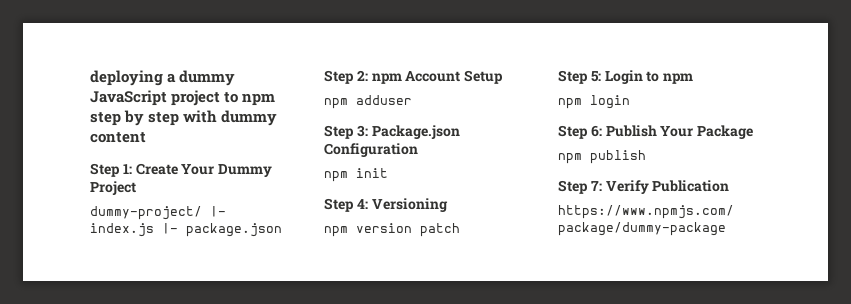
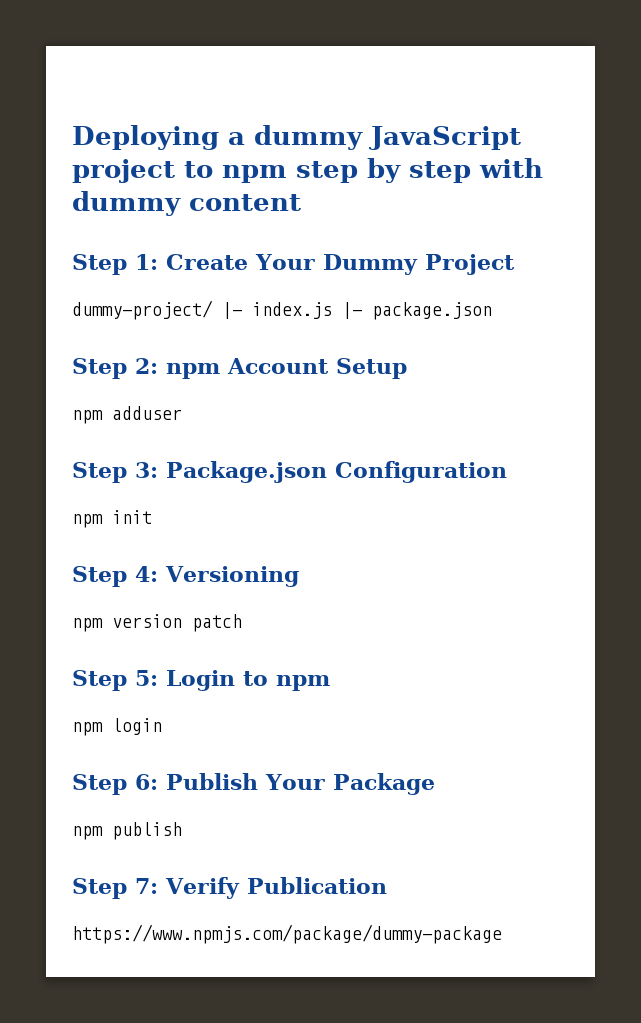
[90,70,163,86] deploying -> [72,125,219,150] Deploying

